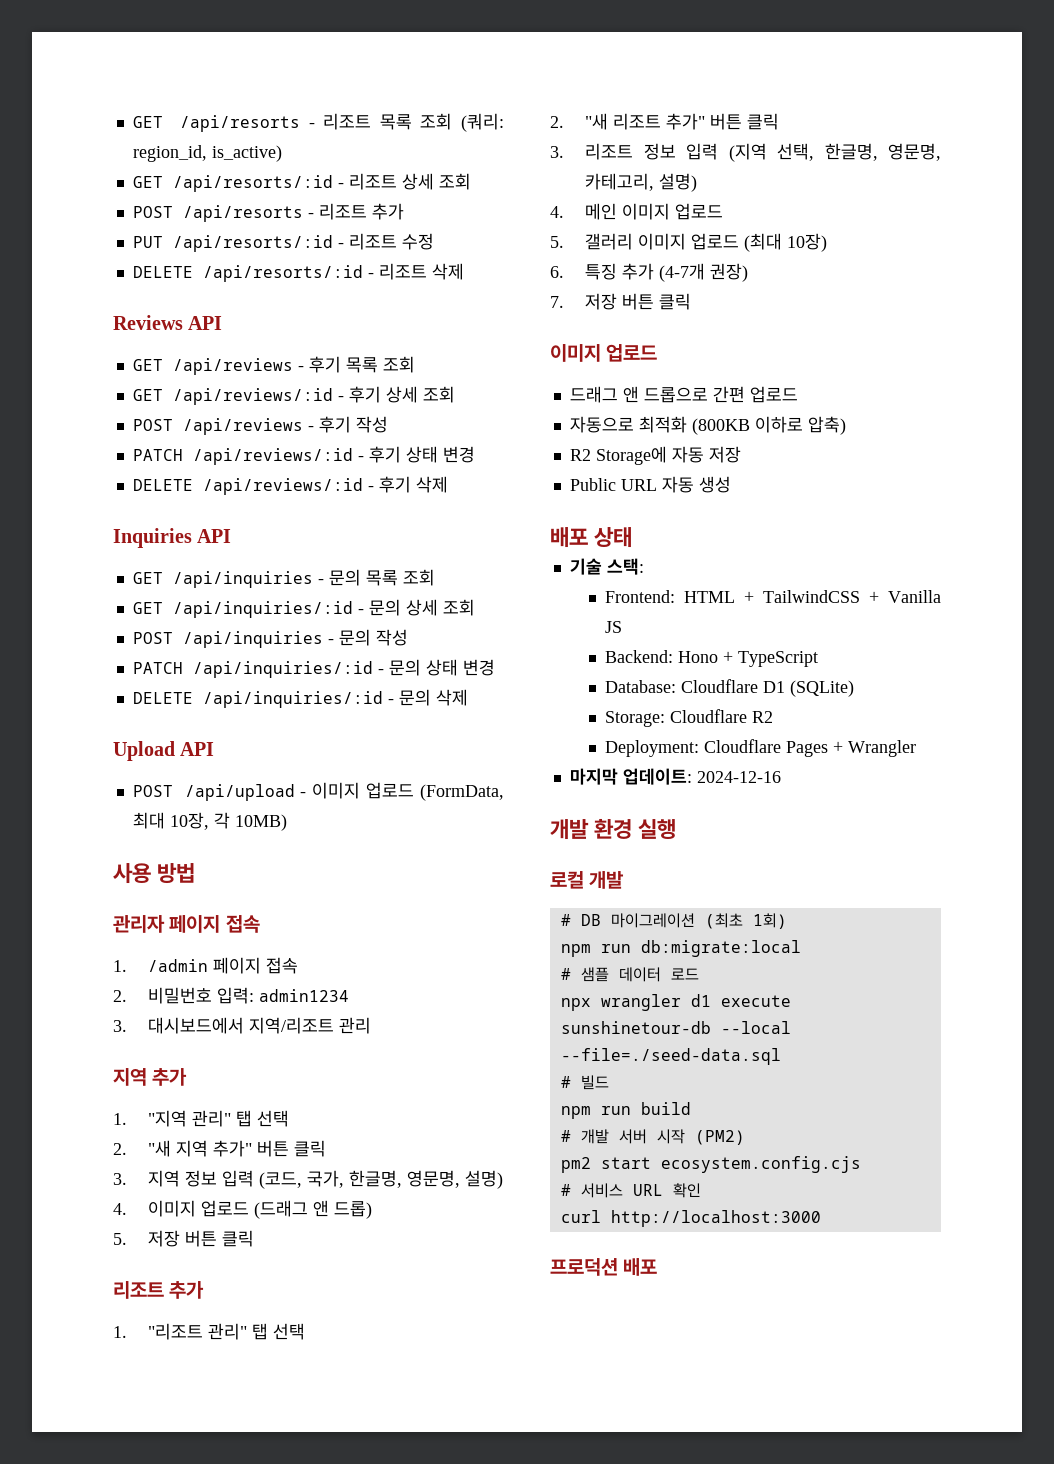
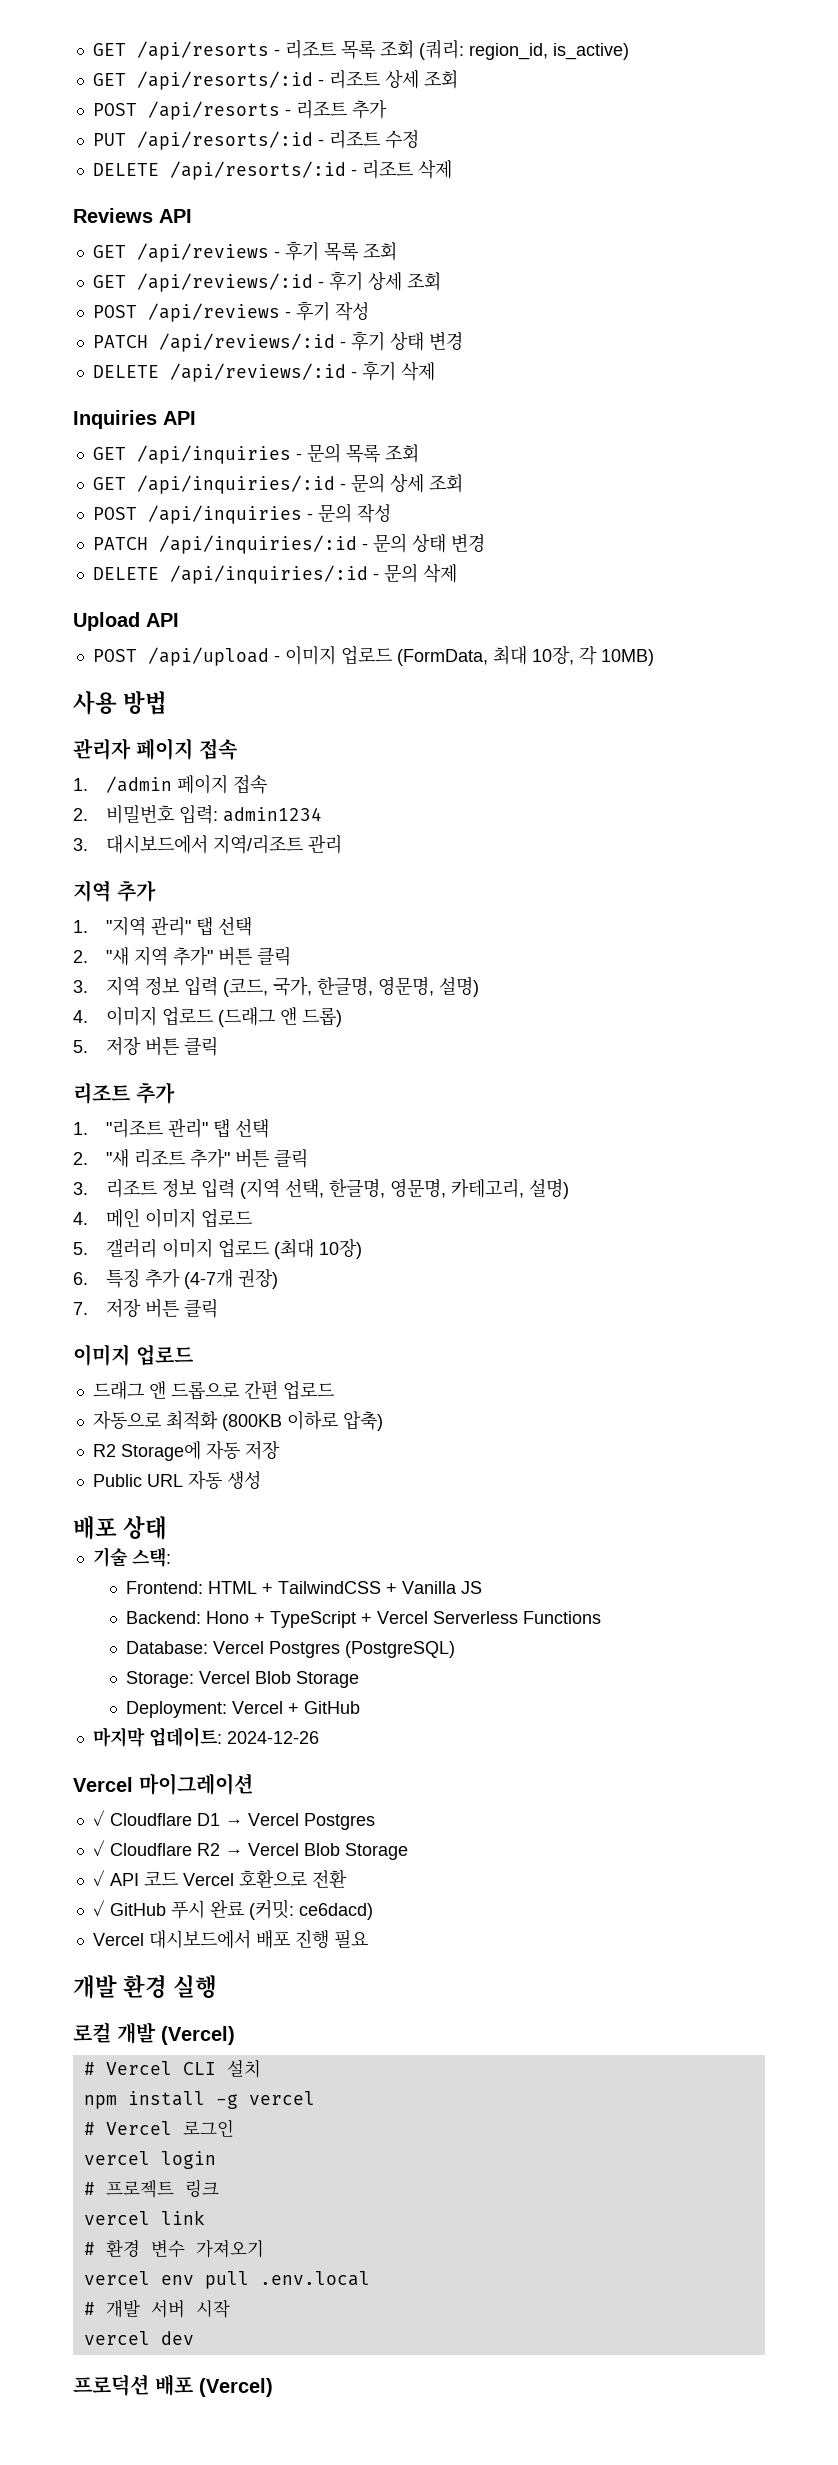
[605,679,855,697] [605,709,774,727] [605,739,917,757] [569,768,781,785] // Database: Cloudflare D1 (SQLite) // Storage: Cloudflare R2 // Deployment: Cloudflare Pages + Wrangler // 마지막 업데이트: 2024-12-16 -> [360,1611,601,1624] [125,1641,455,1658] [125,1671,359,1688] [125,1701,360,1718] [92,1727,319,1747] [73,1773,253,1795] [92,1810,375,1830] [92,1840,408,1860] [92,1870,347,1888] [92,1899,373,1920] [92,1929,368,1949] + Vercel Serverless Functions // Database: Vercel Postgres (PostgreSQL) // Storage: Vercel Blob Storage // Deployment: Vercel + GitHub // 마지막 업데이트: 2024-12-26 // Vercel 마이그레이션 // ✓ Cloudflare D1 → Vercel Postgres // ✓ Cloudflare R2 → Vercel Blob Storage // ✓ API 코드 Vercel 호환으로 전환 // ✓ GitHub 푸시 완료 (커밋: ce6dacd) // Vercel 대시보드에서 배포 진행 필요
[560,913,787,929] [560,940,801,957] [560,967,699,982] [560,994,791,1011] [560,1021,791,1034] [560,1048,781,1065] [560,1075,609,1090] [560,1102,691,1119] [560,1129,745,1145] [560,1156,861,1173] [560,1183,701,1198] [560,1210,821,1227] // # DB 마이그레이션 (최초 1회) // npm run db:migrate:local // # 샘플 데이터 로드 // npx wrangler d1 execute sunshinetour-db --local --file=./seed-data.sql // # 빌드 // npm run build // # 개발 서버 시작 (PM2) // pm2 start ecosystem.config.cjs // # 서비스 URL 확인 // curl http://localhost:3000 -> [161,2026,235,2045] [83,2059,261,2078] [83,2091,315,2109] [83,2119,234,2137] [83,2151,216,2169] [83,2179,219,2198] [83,2210,205,2225] [83,2239,264,2258] [83,2271,370,2289] [83,2299,230,2318] [83,2331,194,2345] (Vercel) // # Vercel CLI 설치 // npm install -g vercel // # Vercel 로그인 // vercel login // # 프로젝트 링크 // vercel link // # 환경 변수 가져오기 // vercel env pull .env.local // # 개발 서버 시작 // vercel dev
(658, 1267) none -> [199,2378,273,2397] (Vercel)

